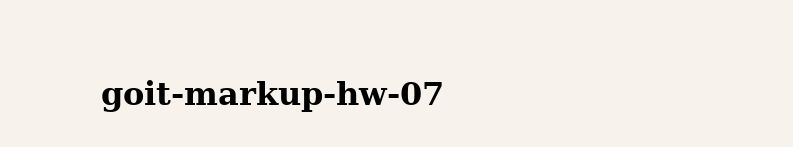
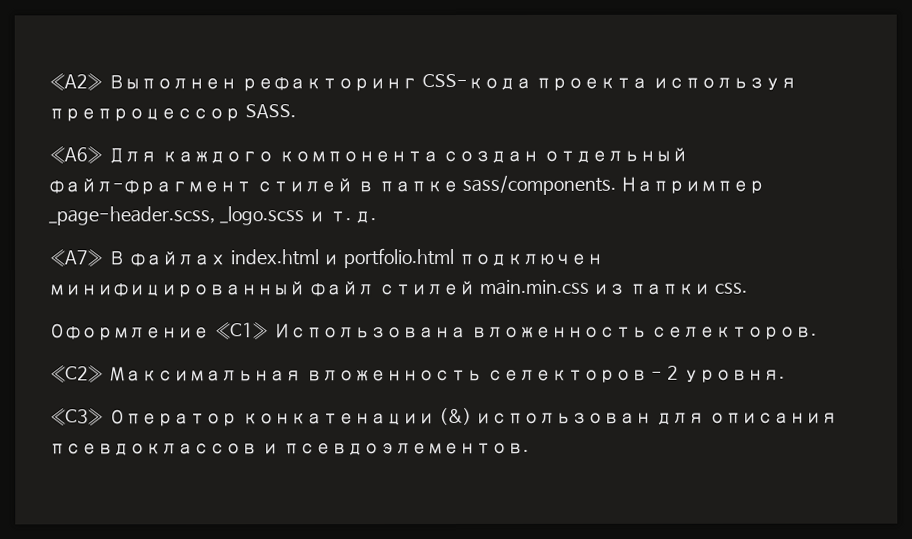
[101,80,444,112] goit-markup-hw-07 -> [48,73,798,92] [48,104,296,122] [48,146,689,165] [48,174,766,195] [48,206,377,226] [48,248,604,269] [49,279,749,298] [49,322,818,341] [49,365,786,384] [49,407,839,427] [49,442,529,456] «A2» Выполнен рефакторинг CSS-кода проекта используя препроцессор SASS. // «A6» Для каждого компонента создан отдельный файл-фрагмент стилей в папке sass/components. Напримпер _page-header.scss, _logo.scss и т. д. // «A7» В файлах index.html и portfolio.html подключен минифицированный файл стилей main.min.css из папки css. // Оформление «C1» Использована вложенность селекторов. // «C2» Максимальная вложенность селекторов - 2 уровня. // «C3» Оператор конкатенации (&) использован для описания псевдоклассов и псевдоэлементов.

